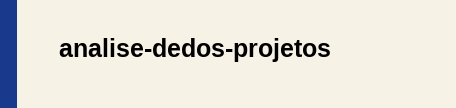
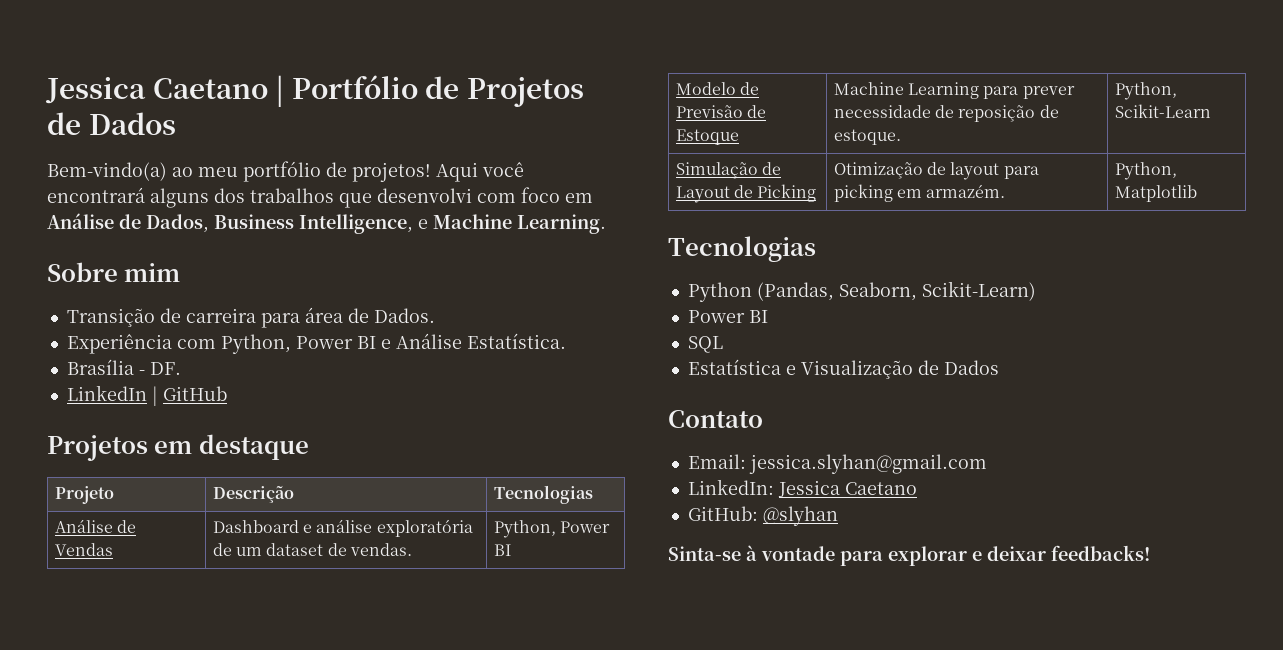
[59,38,331,62] analise-dedos-projetos -> [45,75,584,107] [47,112,176,135] [47,161,524,182] [47,187,593,208] [47,213,606,234] [47,262,181,282] [66,307,435,328] [66,333,566,354] [66,359,181,375] [66,385,227,406] [47,434,309,461] [54,486,114,504] [212,485,294,503] [493,485,593,504] [54,519,137,533] [54,543,113,556] [212,519,473,537] [212,543,413,556] [493,520,611,538] [493,544,511,556] [675,82,760,95] [675,105,767,118] [675,129,739,145] [833,82,1075,99] [833,105,1059,122] [833,129,901,145] [1114,82,1177,100] [1114,104,1211,118] [675,162,782,179] [675,184,817,203] [833,162,1039,180] [833,184,1006,202] [1114,162,1177,180] [1114,185,1197,202] [668,236,816,262] [687,281,1036,302] [687,310,768,323] [687,336,723,353] [687,359,999,379] [668,410,763,428] [687,454,987,474] [687,479,917,498] [687,506,838,526] [668,545,1150,566] Jessica Caetano | Portfólio de Projetos de Dados // Bem-vindo(a) ao meu portfólio de projetos! Aqui você encontrará alguns dos trabalhos que desenvolvi com foco em Análise de Dados, Business Intelligence, e Machine Learning. // Sobre mim // Transição de carreira para área de Dados. // Experiência com Python, Power BI e Análise Estatística. // Brasília - DF. // LinkedIn | GitHub // Projetos em destaque // Projeto | Descrição | Tecnologias // Análise de Vendas | Dashboard e análise exploratória de um dataset de vendas. | Python, Power BI // Modelo de Previsão de Estoque | Machine Learning para prever necessidade de reposição de estoque. | Python, Scikit-Learn // Simulação de Layout de Picking | Otimização de layout para picking em armazém. | Python, Matplotlib // Tecnologias // Python (Pandas, Seaborn, Scikit-Learn) // Power BI // SQL // Estatística e Visualização de Dados // Contato // Email: jessica.slyhan@gmail.com // LinkedIn: Jessica Caetano // GitHub: @slyhan // Sinta-se à vontade para explorar e deixar feedbacks!

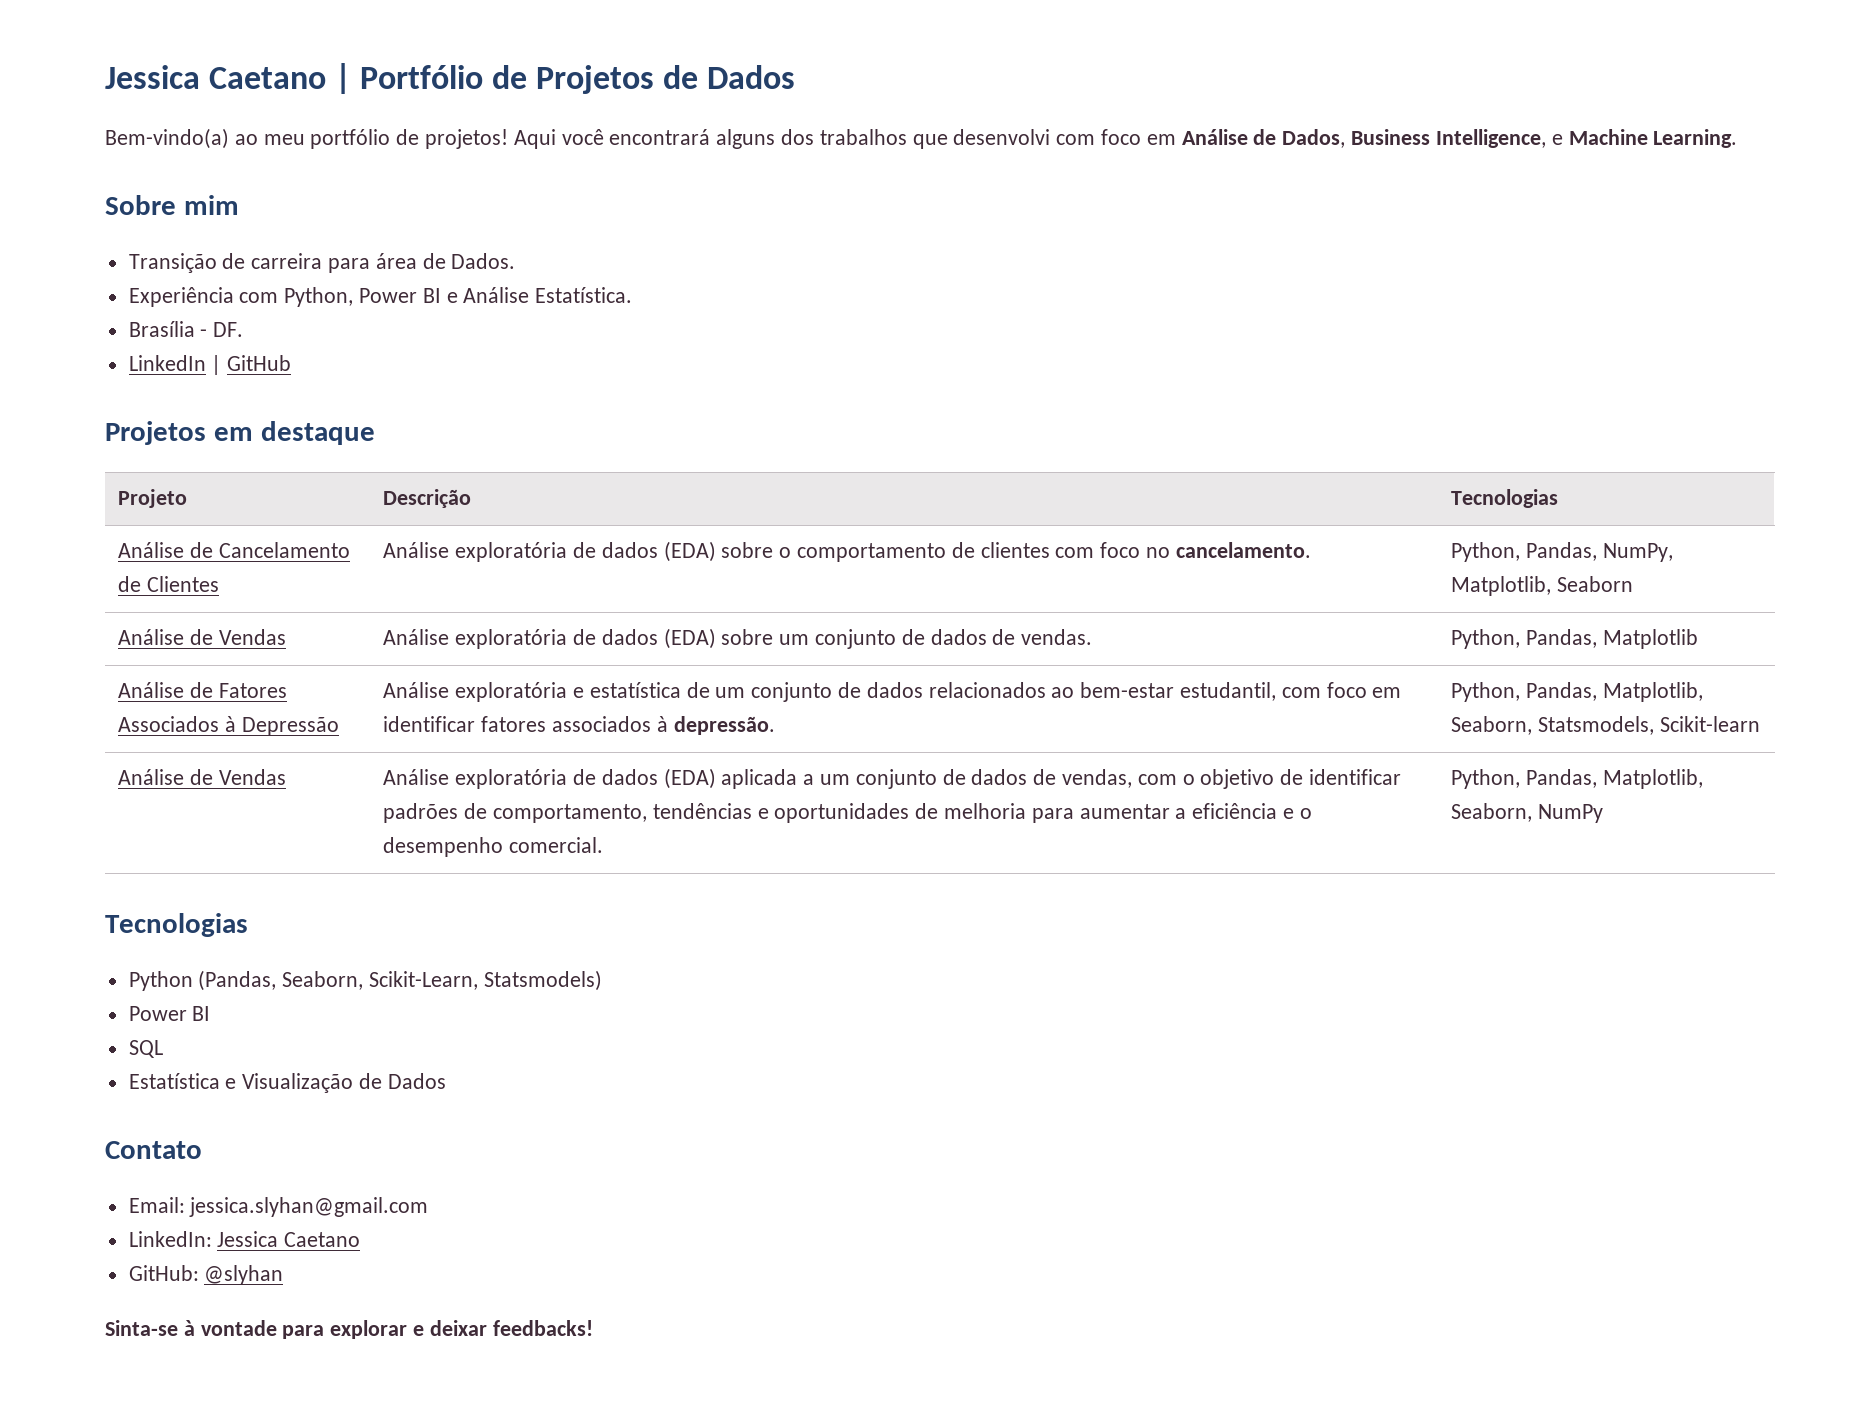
[54,543,113,556] [212,519,473,537] [212,543,413,556] [493,520,611,538] [493,544,511,556] [675,82,760,95] [675,105,767,118] [675,129,739,145] [833,82,1075,99] [833,105,1059,122] [833,129,901,145] [1114,82,1177,100] [1114,104,1211,118] [675,162,782,179] [675,184,817,203] [833,162,1039,180] [833,184,1006,202] [1114,162,1177,180] [1114,185,1197,202] Vendas | Dashboard e análise exploratória de um dataset de vendas. | Python, Power BI // Modelo de Previsão de Estoque | Machine Learning para prever necessidade de reposição de estoque. | Python, Scikit-Learn // Simulação de Layout de Picking | Otimização de layout para picking em armazém. | Python, Matplotlib -> [218,542,350,558] [118,576,220,592] [383,541,1311,562] [1451,542,1673,562] [1451,576,1634,596] [118,629,286,645] [383,628,1093,649] [1451,629,1698,649] [118,682,287,698] [118,716,339,736] [383,682,1402,702] [383,716,775,735] [1451,682,1703,702] [1451,716,1760,735] [118,769,286,785] [383,768,1402,789] [383,803,1312,823] [383,837,604,857] [1451,769,1703,789] [1451,803,1604,823] Cancelamento de Clientes | Análise exploratória de dados (EDA) sobre o comportamento de clientes com foco no cancelamento. | Python, Pandas, NumPy, Matplotlib, Seaborn // Análise de Vendas | Análise exploratória de dados (EDA) sobre um conjunto de dados de vendas. | Python, Pandas, Matplotlib // Análise de Fatores Associados à Depressão | Análise exploratória e estatística de um conjunto de dados relacionados ao bem-estar estudantil, com foco em identificar fatores associados à depressão. | Python, Pandas, Matplotlib, Seaborn, Statsmodels, Scikit-learn // Análise de Vendas | Análise exploratória de dados (EDA) aplicada a um conjunto de dados de vendas, com o objetivo de identificar padrões de comportamento, tendências e oportunidades de melhoria para aumentar a eficiência e o desempenho comercial. | Python, Pandas, Matplotlib, Seaborn, NumPy
[921,281,1036,301] Scikit-Learn) -> [369,970,602,991] Scikit-Learn, Statsmodels)

